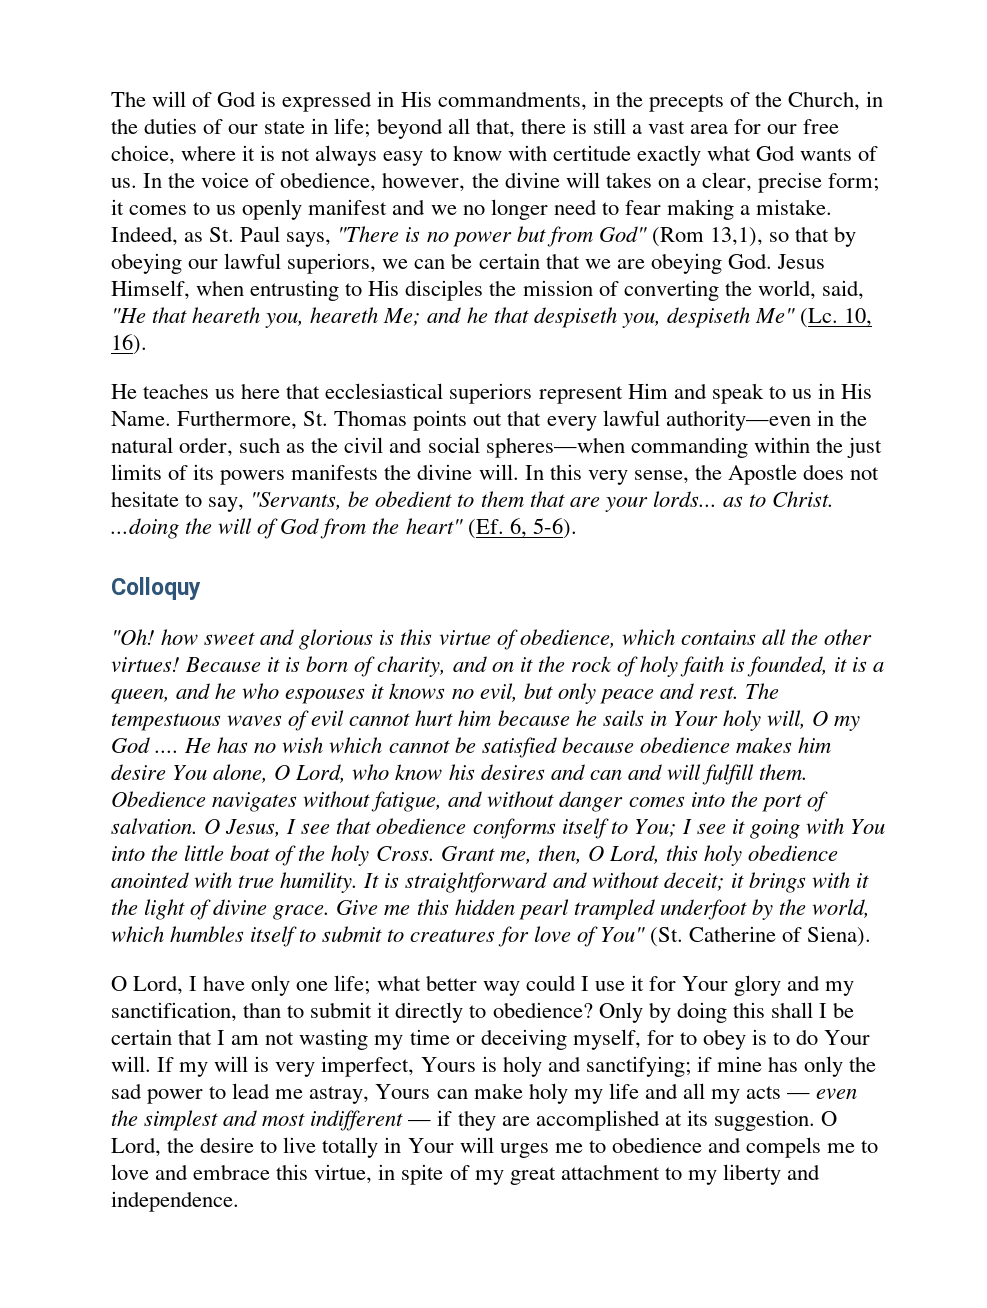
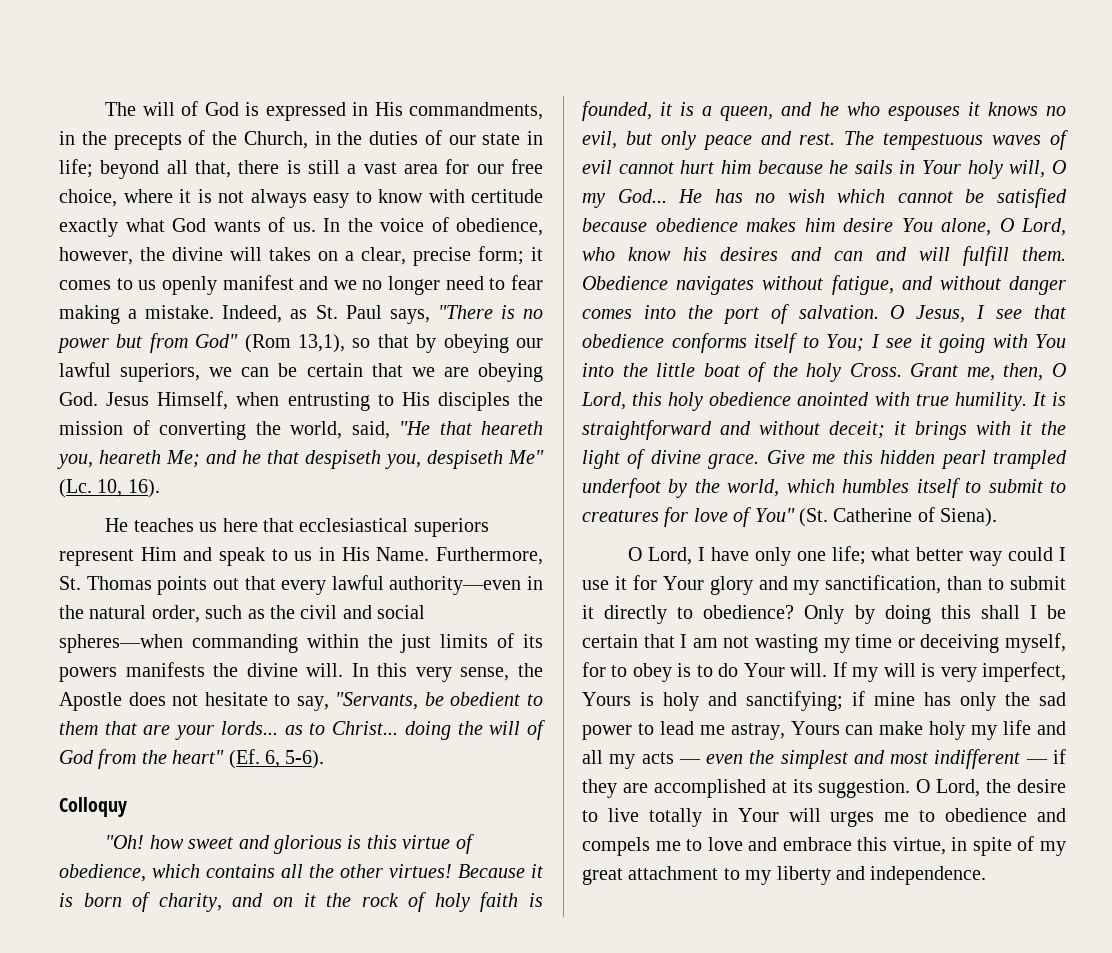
[772,491,835,507] [111,518,179,539] Christ. ...doing -> [332,721,451,740] Christ... doing
[111,737,180,753] God .... -> [617,189,667,203] God...

